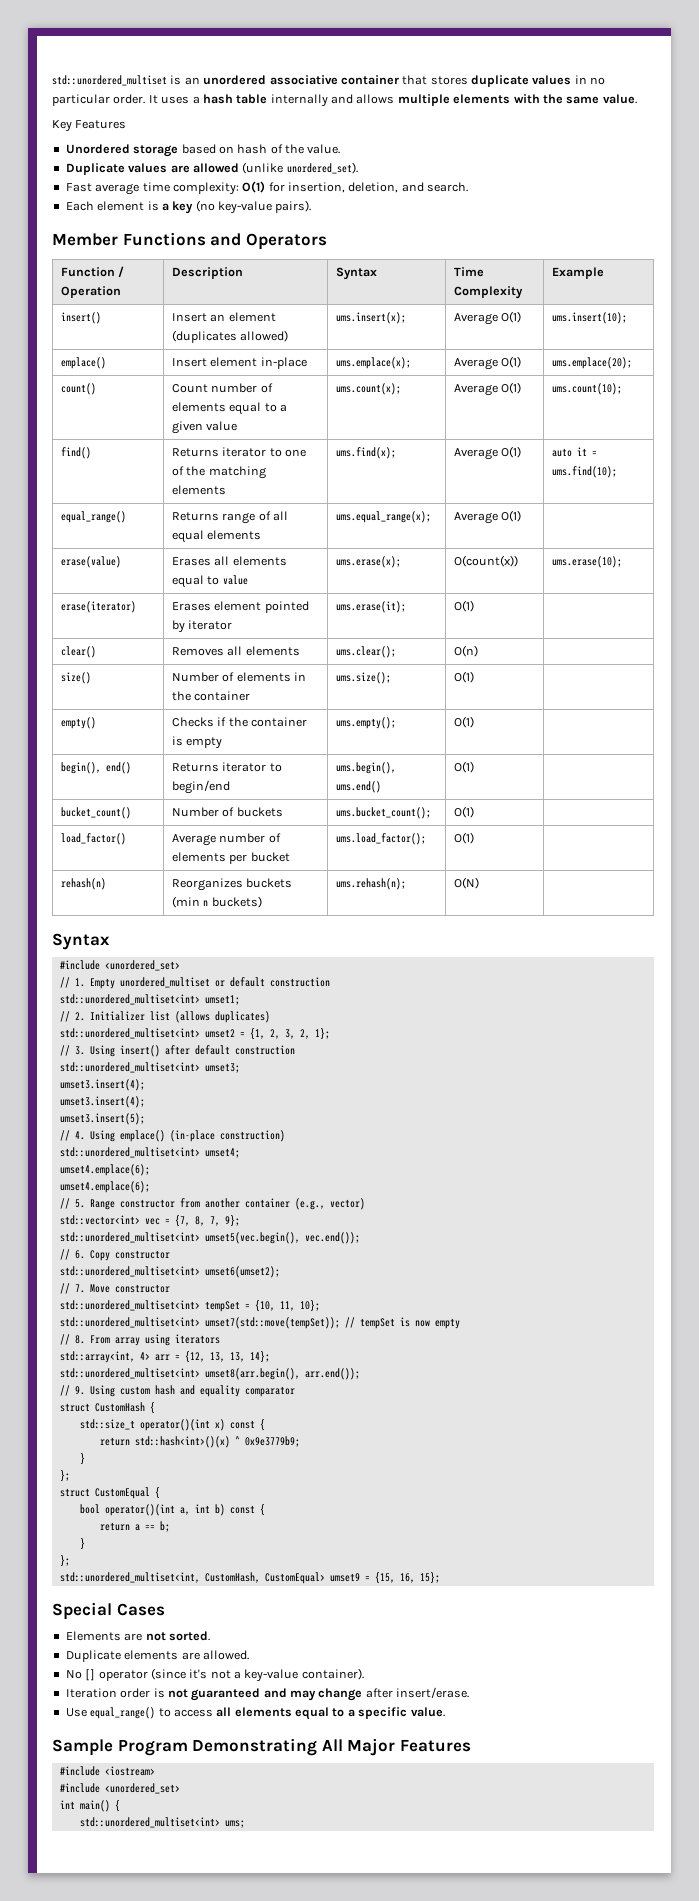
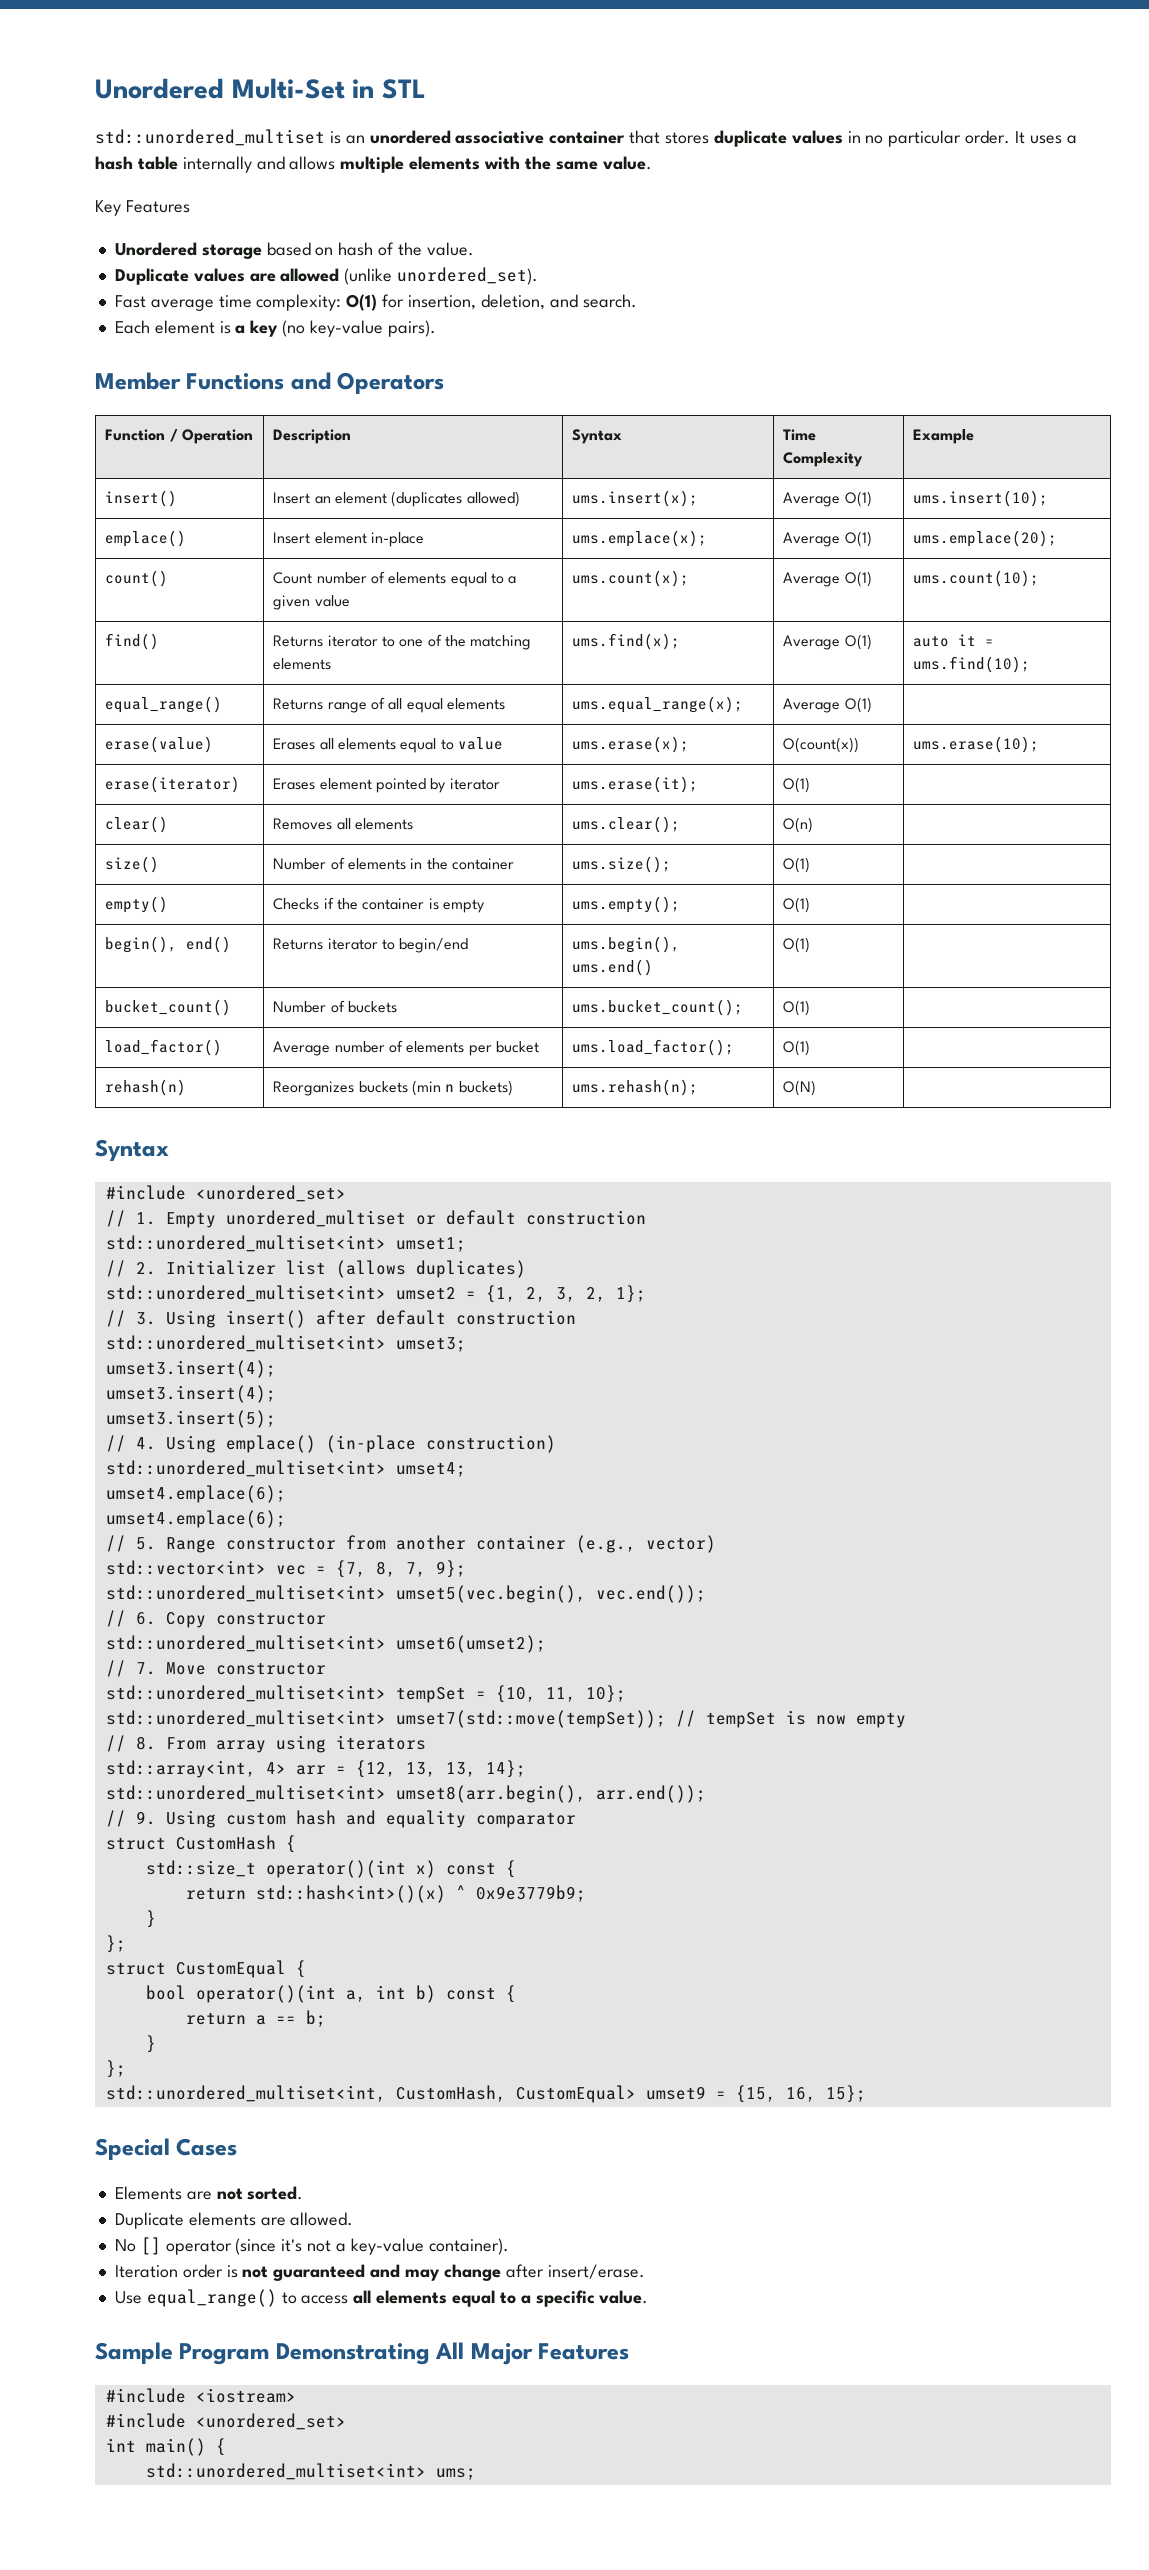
(52, 80) none -> [95,78,426,99] Unordered Multi-Set in STL //

